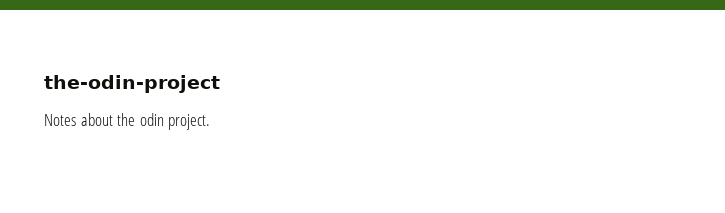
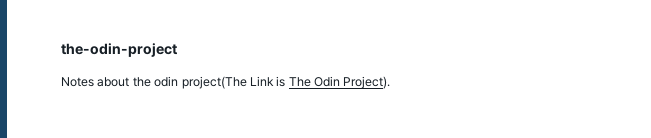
[168,114,211,130] project. -> [181,76,391,89] project(The Link is The Odin Project).

